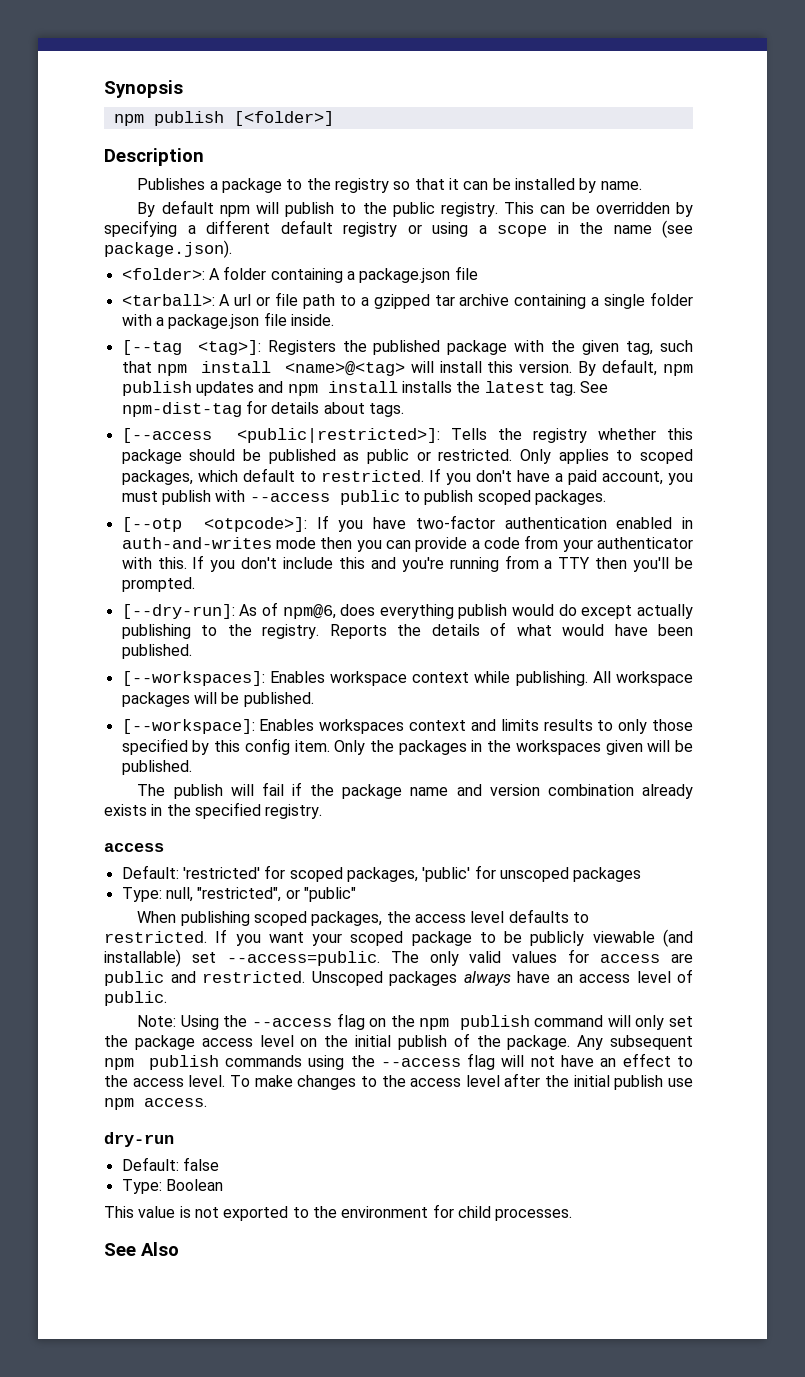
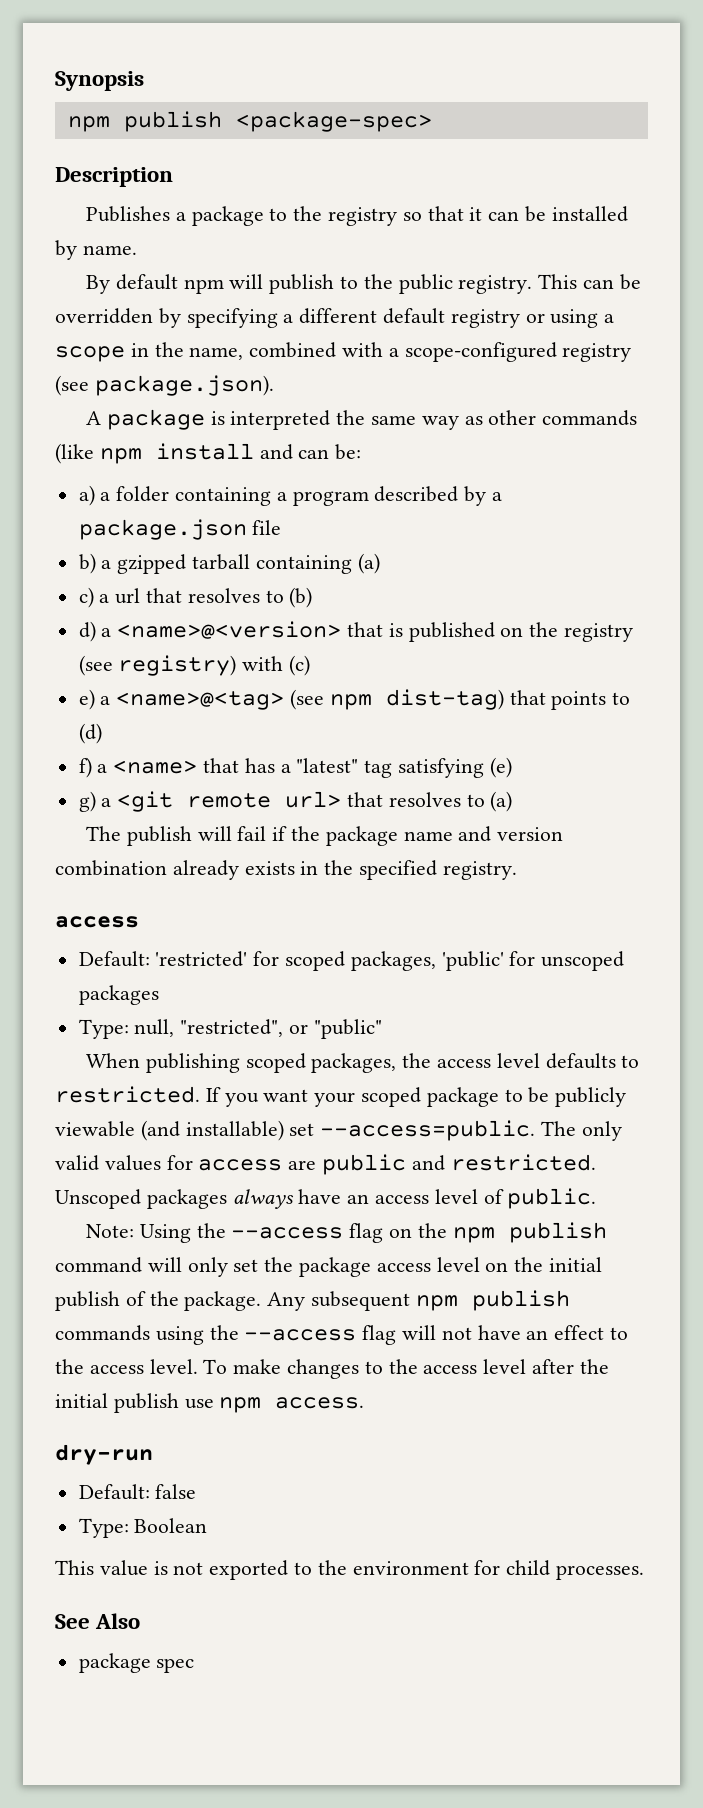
[233,111,334,126] [<folder>] -> [235,111,432,132] <package-spec>
[613,220,693,238] [104,240,232,258] [121,266,478,283] [121,292,693,309] [121,312,334,329] [121,340,693,355] [121,359,693,376] [121,381,609,396] [121,400,404,417] [121,428,693,443] [121,449,693,464] [121,468,693,485] [121,490,606,505] [121,515,693,532] [121,535,693,552] [121,555,693,572] [121,577,195,592] [121,602,693,619] [121,622,694,639] [121,644,192,659] [121,671,693,686] [121,692,314,707] [121,719,693,734] [121,738,693,755] [121,760,192,775] name (see package.json). // <folder>: A folder containing a package.json file // <tarball>: A url or file path to a gzipped tar archive containing a single folder with a package.json file inside. // [--tag <tag>]: Registers the published package with the given tag, such that npm install <name>@<tag> will install this version. By default, npm publish updates and npm install installs the latest tag. See npm-dist-tag for details about tags. // [--access <public|restricted>]: Tells the registry whether this package should be published as public or restricted. Only applies to scoped packages, which default to restricted. If you don't have a paid account, you must publish with --access public to publish scoped packages. // [--otp <otpcode>]: If you have two-factor authentication enabled in auth-and-writes mode then you can provide a code from your authenticator with this. If you don't include this and you're running from a TTY then you'll be prompted. // [--dry-run]: As of npm@6, does everything publish would do except actually publishing to the registry. Reports the details of what would have been published. // [--workspaces]: Enables workspace context while publishing. All workspace packages will be published. // [--workspace]: Enables workspaces context and limits results to only those specified by this config item. Only the packages in the workspaces given will be published. -> [189,342,632,362] [55,375,274,396] [85,409,638,430] [55,443,362,464] [78,485,503,506] [78,519,282,540] [78,553,380,574] [78,587,313,608] [78,621,634,642] [78,655,311,676] [78,689,631,710] [78,723,102,744] [78,757,512,778] [78,791,513,812] name, combined with a scope-configured registry (see package.json). // A package is interpreted the same way as other commands (like npm install and can be: // a) a folder containing a program described by a package.json file // b) a gzipped tarball containing (a) // c) a url that resolves to (b) // d) a <name>@<version> that is published on the registry (see registry) with (c) // e) a <name>@<tag> (see npm dist-tag) that points to (d) // f) a <name> that has a "latest" tag satisfying (e) // g) a <git remote url> that resolves to (a)
(179, 1249) none -> [78,1653,195,1673] // package spec

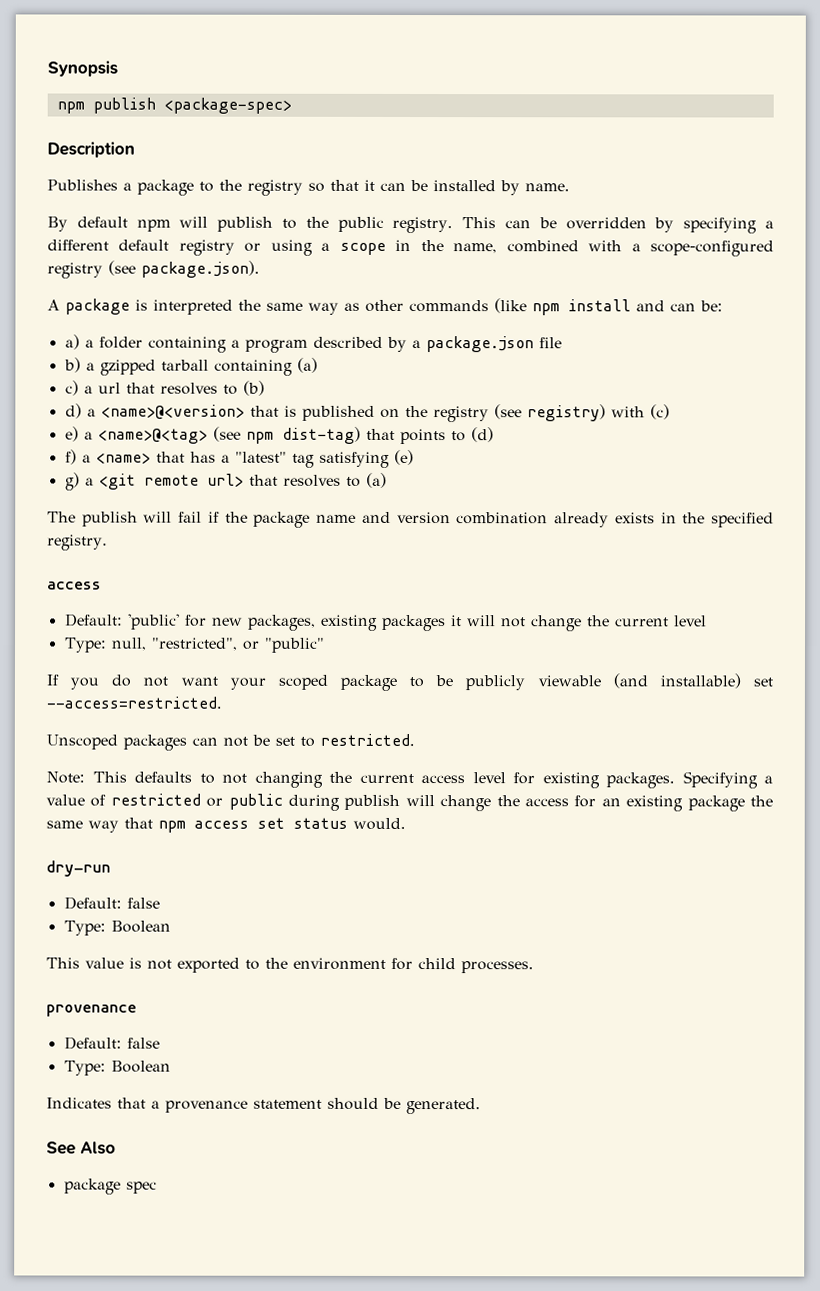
[155,951,625,971] [78,985,159,1005] 'restricted' for scoped packages, 'public' for unscoped packages -> [127,613,707,632] 'public' for new packages, existing packages it will not change the current level
[85,1053,640,1073] [55,1086,259,1107] When publishing scoped packages, the access level defaults to restricted. If you -> [46,674,169,690] If you do not
[320,1120,622,1141] [55,1154,596,1175] [55,1188,597,1209] [85,1222,607,1243] [55,1257,603,1277] [55,1290,570,1311] [55,1325,629,1345] [55,1359,609,1379] [55,1393,365,1413] --access=public. The only valid values for access are public and restricted. Unscoped packages always have an access level of public. // Note: Using the --access flag on the npm publish command will only set the package access level on the initial publish of the package. Any subsequent npm publish commands using the --access flag will not have an effect to the access level. To make changes to the access level after the initial publish use npm access. -> [46,696,222,709] [46,733,415,751] [46,771,773,789] [46,793,773,812] [46,817,406,833] --access=restricted. // Unscoped packages can not be set to restricted. // Note: This defaults to not changing the current access level for existing packages. Specifying a value of restricted or public during publish will change the access for an existing package the same way that npm access set status would.
(645, 1572) none -> [46,1004,137,1017] [63,1036,160,1050] [63,1060,171,1076] [46,1097,481,1115] // provenance // Default: false // Type: Boolean // Indicates that a provenance statement should be generated.

